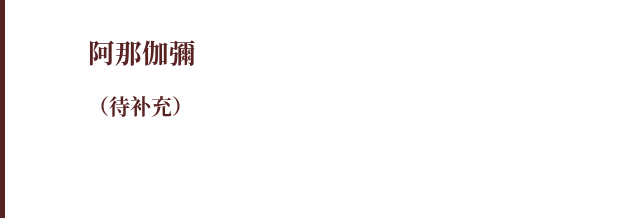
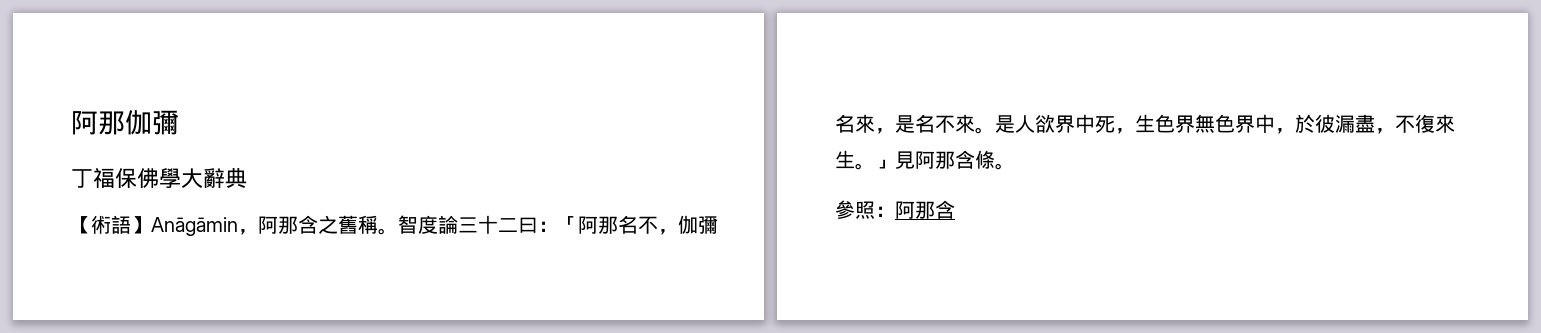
[88,96,193,117] （待补充） -> [71,168,247,189] [71,215,718,236] [835,114,1455,134] [835,150,1015,170] [835,200,955,219] 丁福保佛學大辭典 // 【術語】Anāgāmin，阿那含之舊稱。智度論三十二曰：「阿那名不，伽彌名來，是名不來。是人欲界中死，生色界無色界中，於彼漏盡，不復來生。」見阿那含條。 // 參照：阿那含

